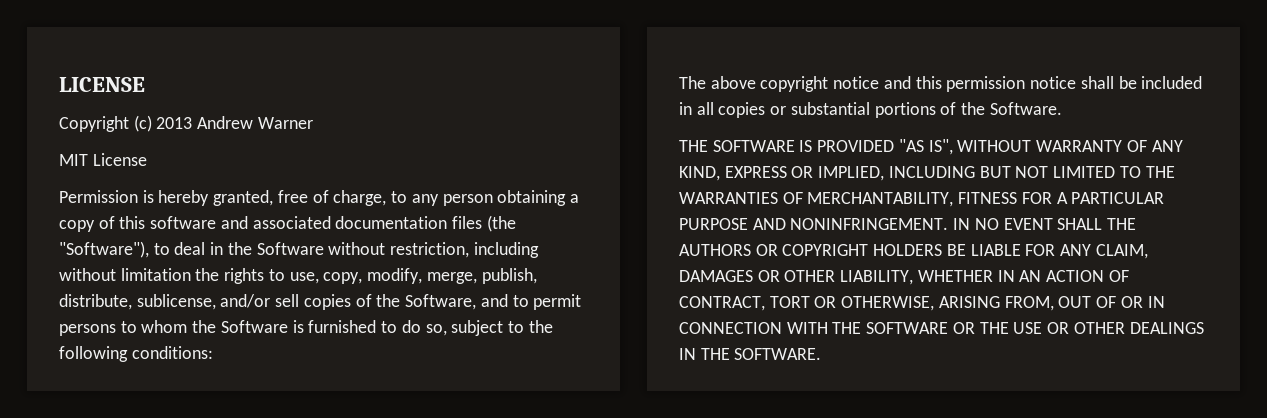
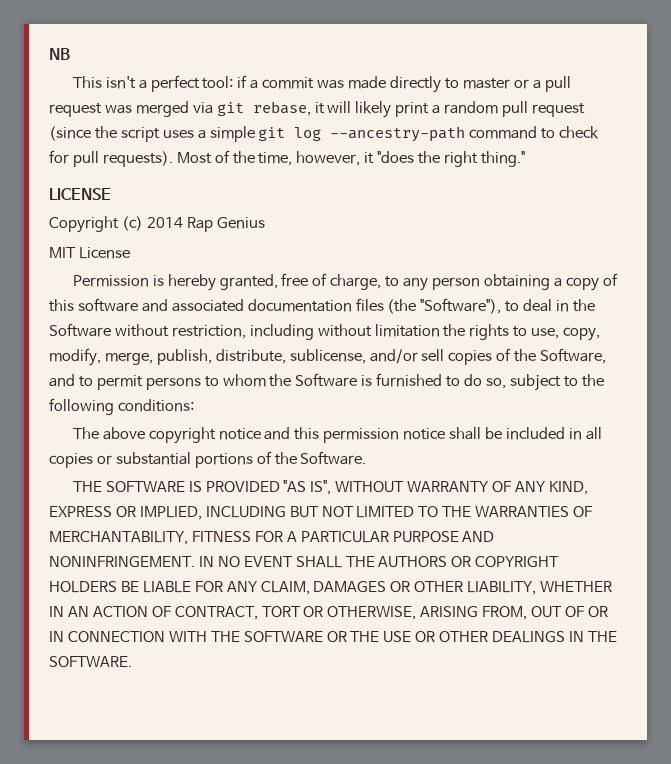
(59, 84) none -> [49,48,70,60] [72,75,571,93] [49,101,585,118] [49,126,600,142] [49,150,525,167] NB // This isn't a perfect tool: if a commit was made directly to master or a pull request was merged via git rebase, it will likely print a random pull request (since the script uses a simple git log --ancestry-path command to check for pull requests). Most of the time, however, it "does the right thing." //
[156,116,313,129] 2013 Andrew Warner -> [146,217,265,232] 2014 Rap Genius

